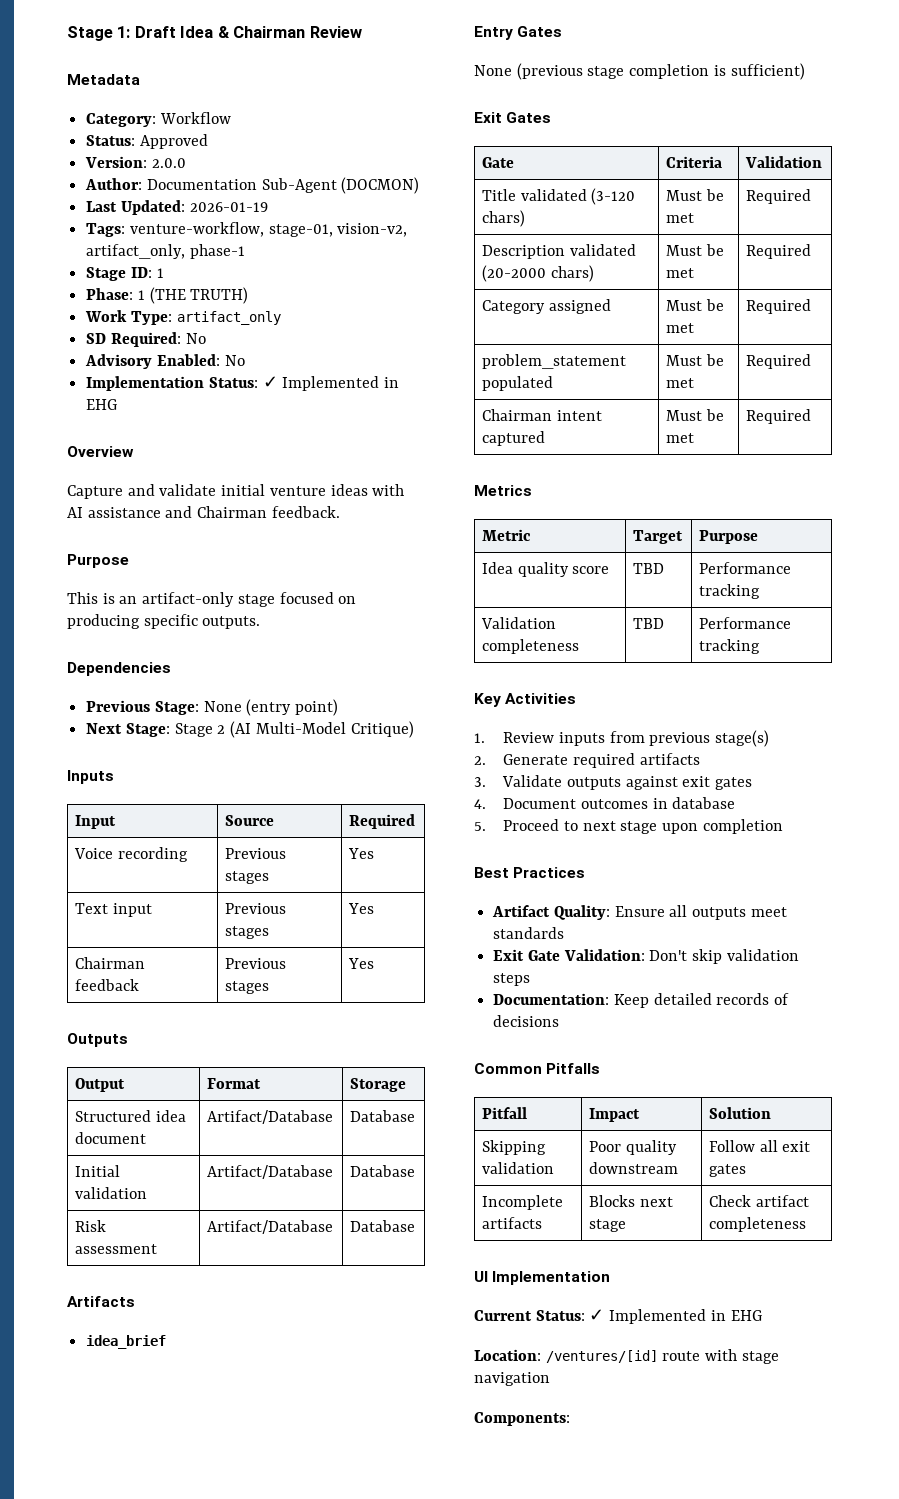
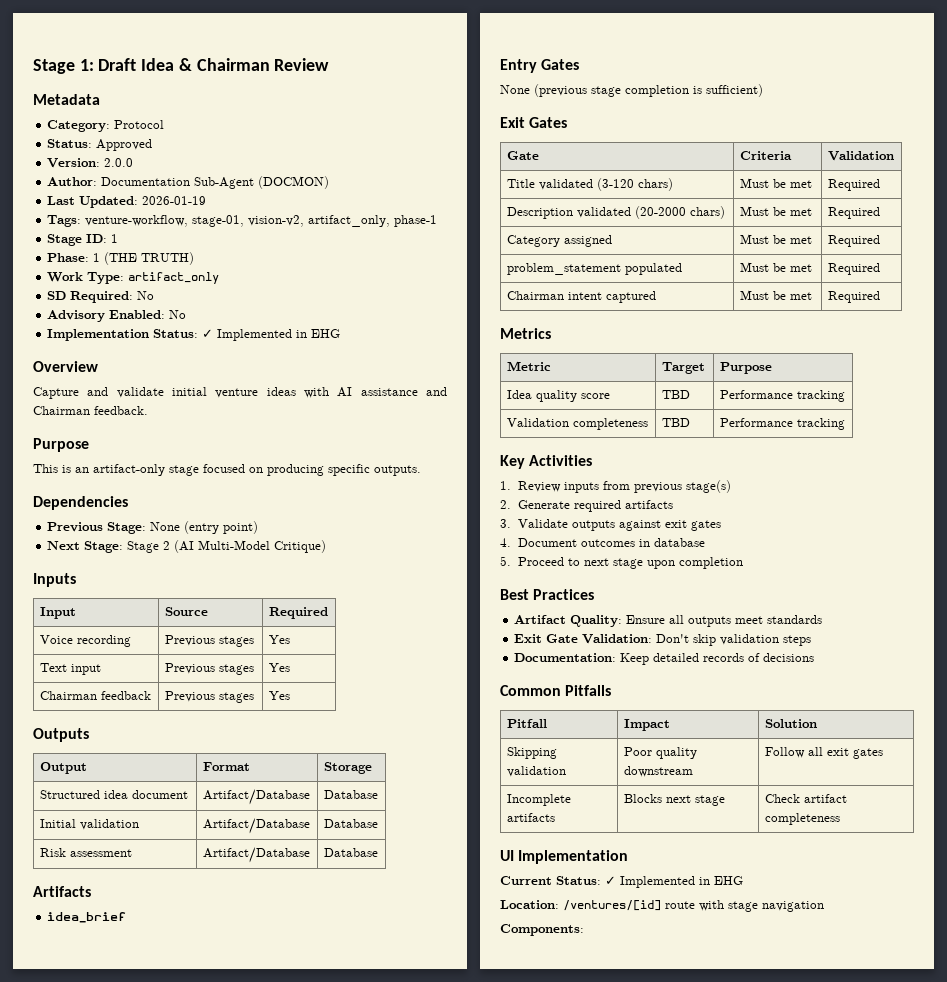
[159,112,231,124] Workflow -> [114,120,165,129] Protocol

